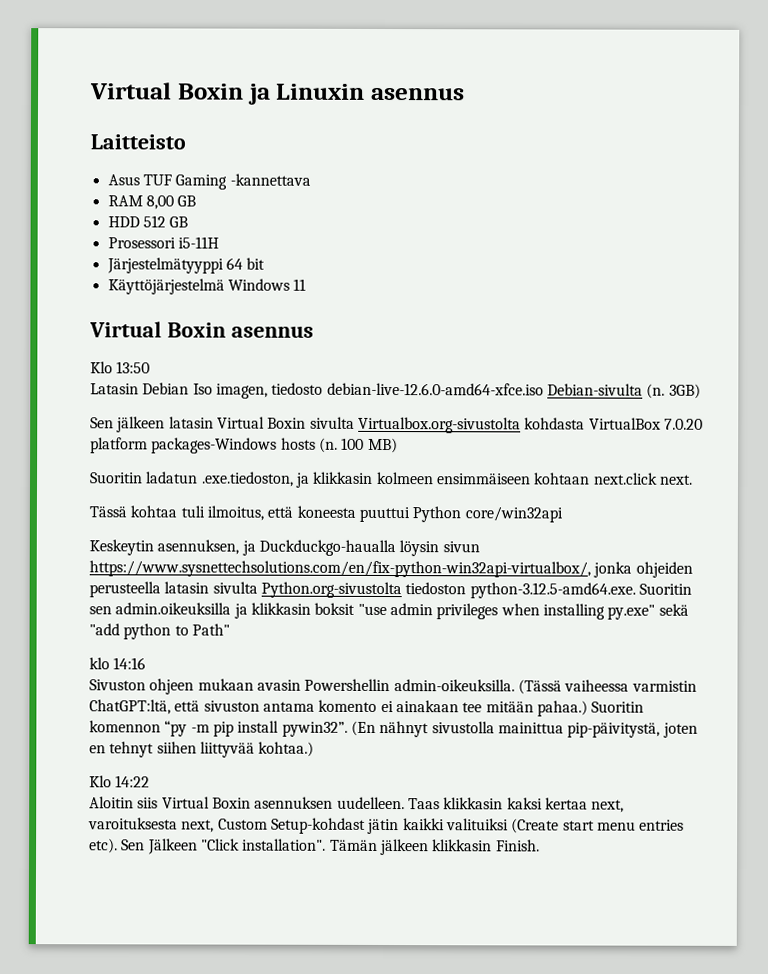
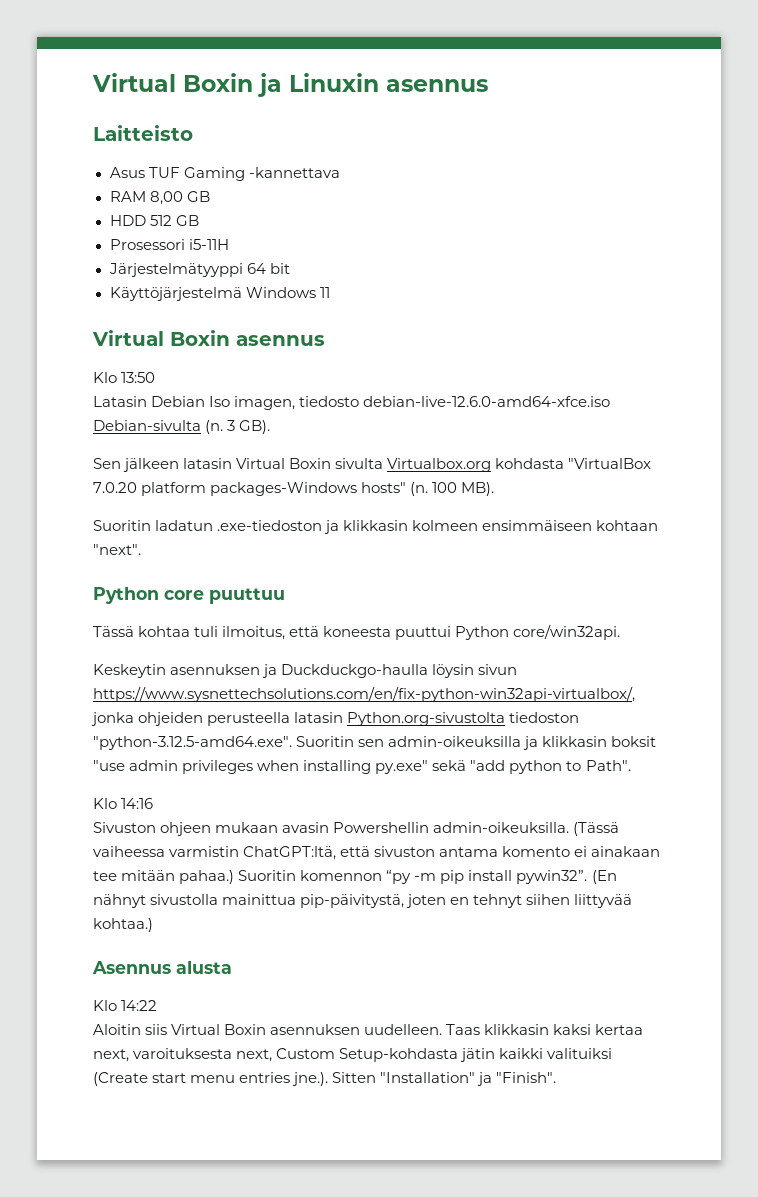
[668,383,701,399] 3GB) -> [227,420,271,434] 3 GB).
[357,416,661,434] Virtualbox.org-sivustolta kohdasta VirtualBox -> [387,458,652,472] Virtualbox.org kohdasta "VirtualBox
[280,437,316,450] hosts -> [361,482,407,493] hosts"
[367,437,398,454] MB) -> [461,482,495,496] MB).
[201,471,294,487] .exe.tiedoston, -> [217,520,323,531] .exe-tiedoston
[593,472,693,485] next.click next. -> [93,544,141,555] [93,587,285,604] "next". // Python core puuttuu
[464,506,563,523] core/win32api -> [513,624,621,640] core/win32api.
[157,539,396,557] asennuksen, ja Duckduckgo-haualla -> [170,664,429,678] asennuksen ja Duckduckgo-haulla
[212,581,258,594] sivulta -> (344, 717) none
[469,582,636,599] python-3.12.5-amd64.exe. -> [93,736,292,750] "python-3.12.5-amd64.exe".
[115,602,232,615] admin.oikeuksilla -> [388,736,522,747] admin-oikeuksilla
[191,623,230,636] [89,657,110,670] Path" // klo -> [585,760,631,771] [93,798,117,809] Path". // Klo
(315, 749) none -> [92,961,232,974] // Asennus alusta
[270,817,366,834] Setup-kohdast -> [339,1048,459,1062] Setup-kohdasta
[89,838,540,856] etc). Sen Jälkeen "Click installation". Tämän jälkeen klikkasin Finish. -> [292,1072,557,1086] jne.). Sitten "Installation" ja "Finish".

